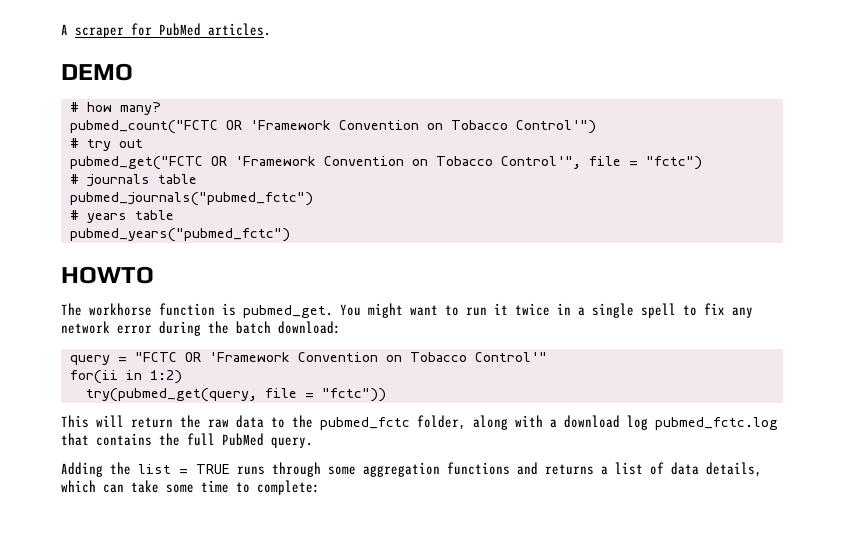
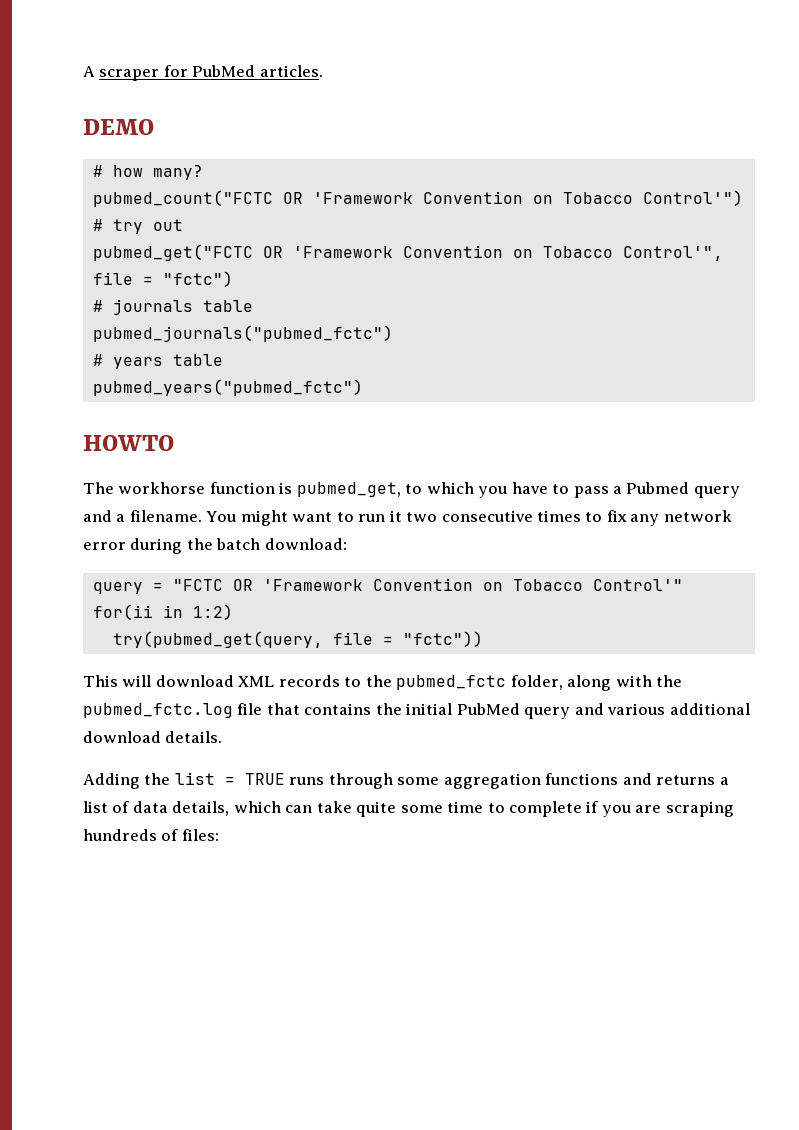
[243,305,333,318] pubmed_get. -> [296,482,740,498] [83,510,202,522] pubmed_get, to which you have to pass a Pubmed query and a filename.
[515,303,676,318] twice in a single spell -> [406,510,581,522] two consecutive times
[131,415,264,428] return the raw data -> [155,675,340,687] download XML records
[550,415,778,430] [61,433,313,448] a download log pubmed_fctc.log that contains the full PubMed query. -> [656,675,683,687] [83,703,750,719] [83,731,223,743] the pubmed_fctc.log file that contains the initial PubMed query and various additional download details.
(159, 486) none -> [356,801,397,817] quite
[257,480,320,495] complete: -> [509,801,734,817] [83,829,219,841] complete if you are scraping hundreds of files:

